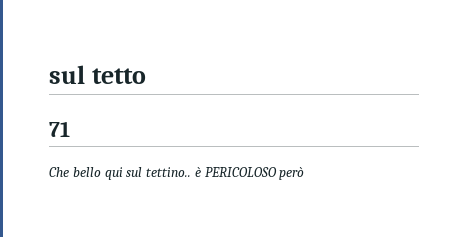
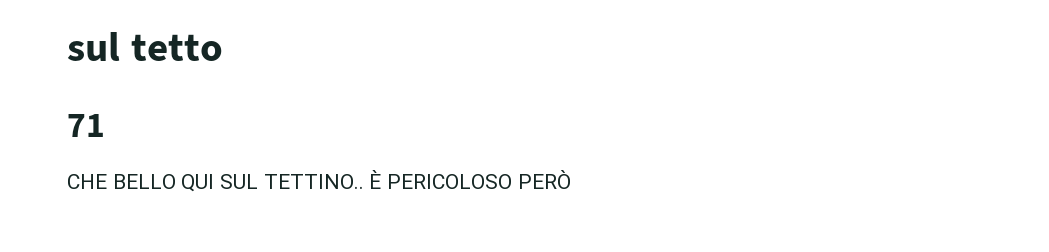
[49,167,305,180] Che bello qui sul tettino.. è PERICOLOSO però -> [67,170,571,192] CHE BELLO QUI SUL TETTINO.. È PERICOLOSO PERÒ

